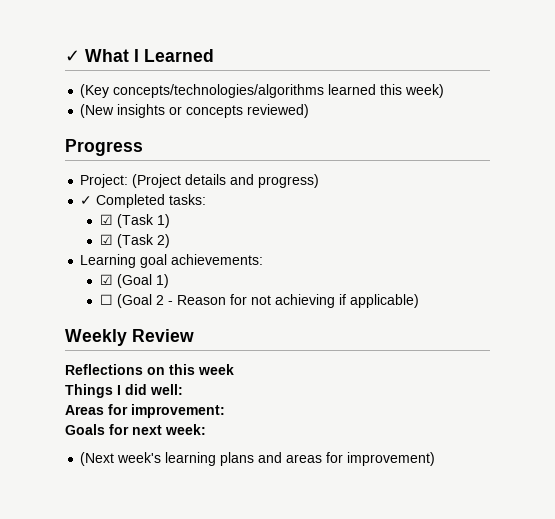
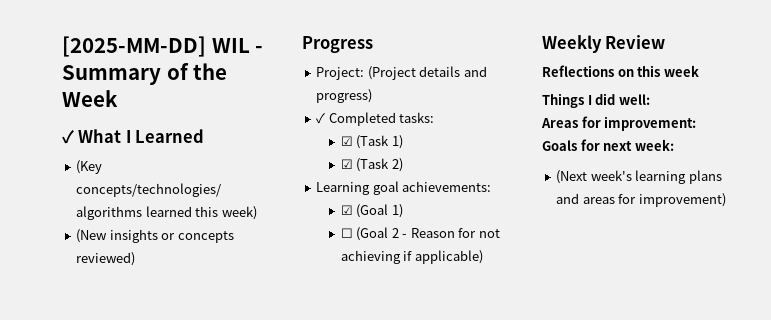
(65, 56) none -> [62,36,264,57] [62,63,228,85] [62,90,118,107] [2025-MM-DD] WIL - Summary of the Week //

